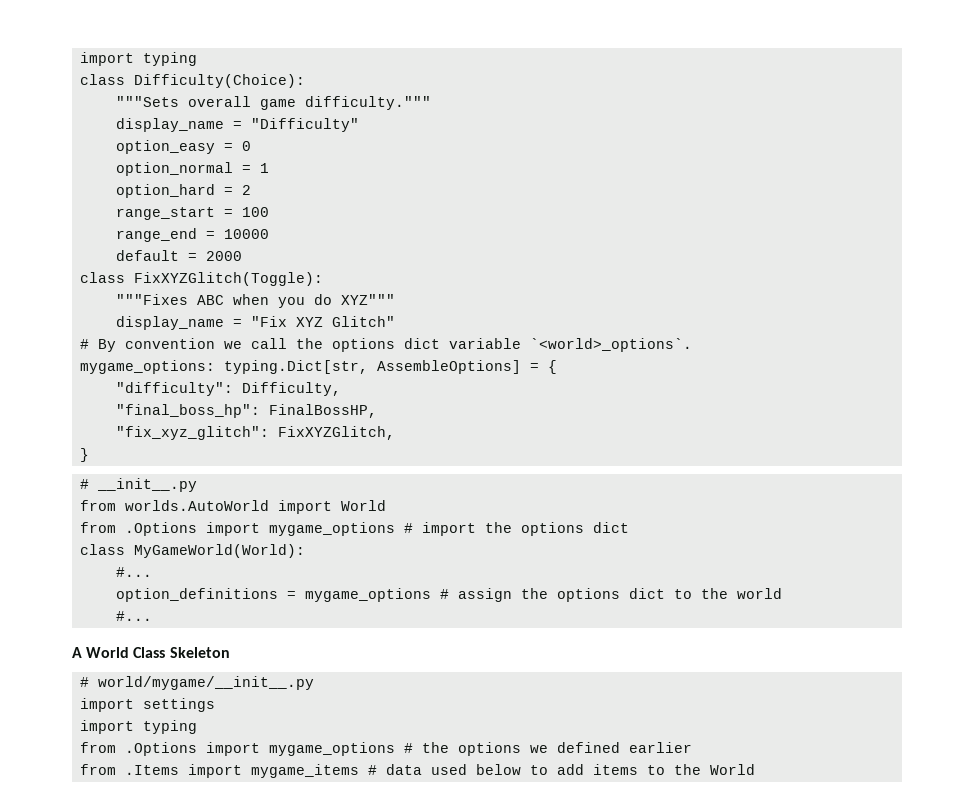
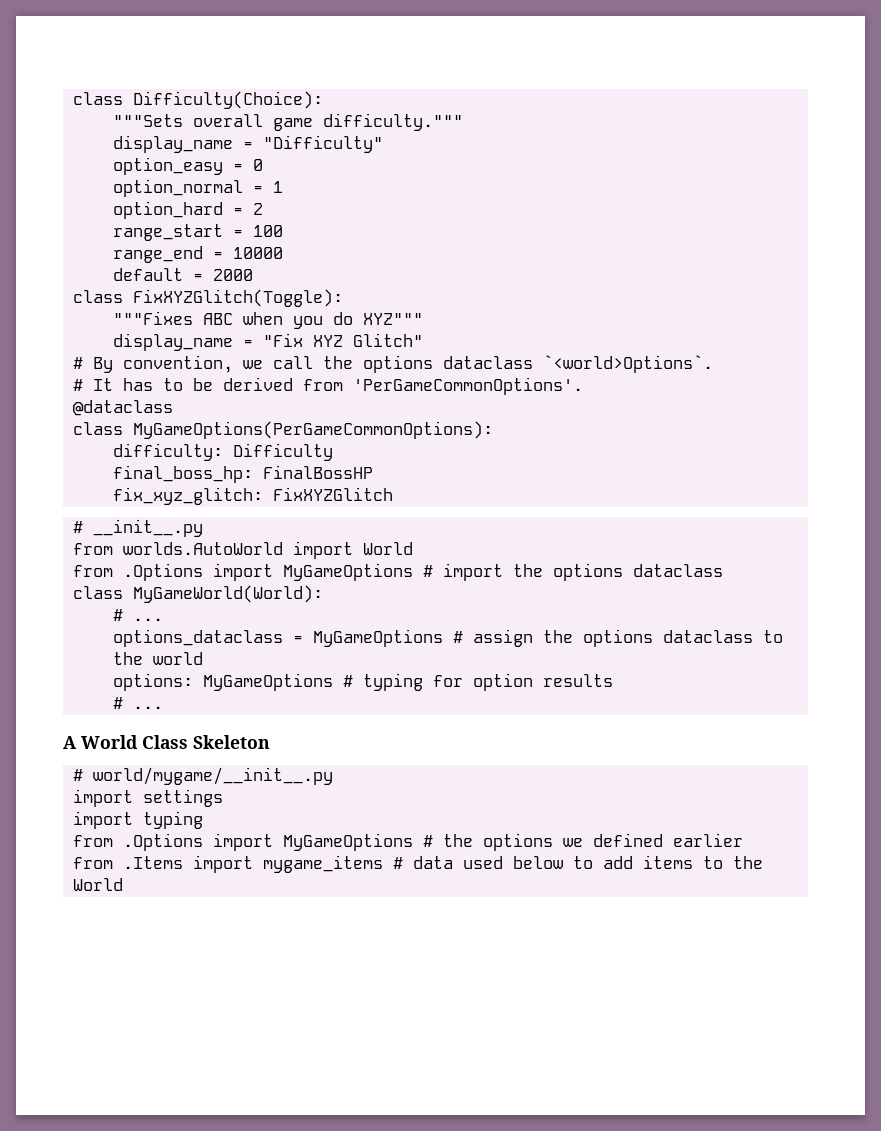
[80,52,198,66] import typing // -> (72, 98) none
[125,338,216,349] convention -> [122,355,233,373] convention,
[404,338,693,352] [80,360,558,374] [116,382,342,396] [116,404,378,418] [116,426,396,440] [80,448,90,462] dict variable `<world>_options`. // mygame_options: typing.Dict[str, AssembleOptions] = { // "difficulty": Difficulty, // "final_boss_hp": FinalBossHP, // "fix_xyz_glitch": FixXYZGlitch, // } -> [442,355,713,373] [72,377,583,395] [72,400,173,416] [72,421,493,439] [112,443,333,461] [112,465,373,483] [112,487,393,505] dataclass `<world>Options`. // # It has to be derived from 'PerGameCommonOptions'. // @dataclass // class MyGameOptions(PerGameCommonOptions): // difficulty: Difficulty // final_boss_hp: FinalBossHP // fix_xyz_glitch: FixXYZGlitch
[269,522,396,536] mygame_options -> [282,563,413,581] MyGameOptions
[593,522,630,533] dict -> [632,564,723,577] dataclass
[116,567,153,577] [116,588,432,602] #... // option_definitions = mygame_options -> [112,609,163,621] [112,629,443,647] # ... // options_dataclass = MyGameOptions
[629,588,666,599] dict -> [662,630,753,643] dataclass
[116,611,153,621] #... -> [112,673,613,691] [112,697,163,709] options: MyGameOptions # typing for option results // # ...
[269,742,396,756] mygame_options -> [282,833,413,851] MyGameOptions

